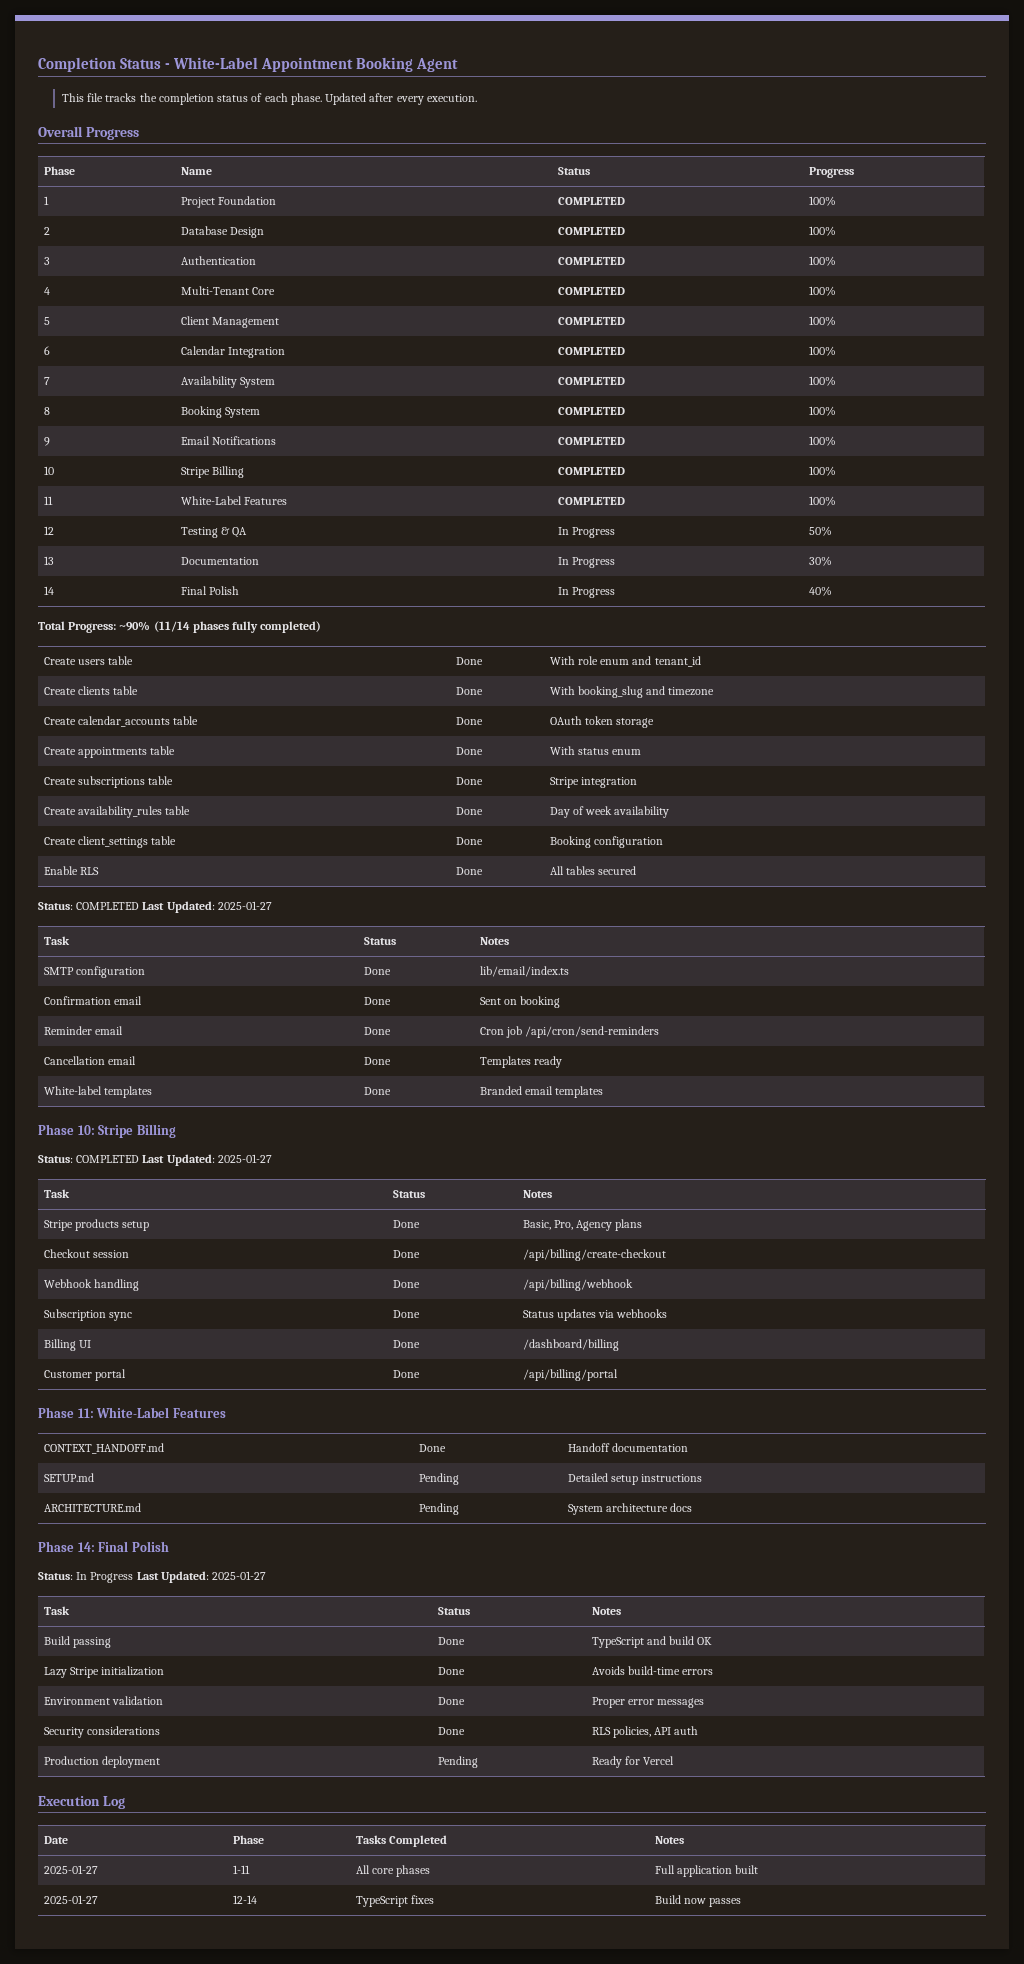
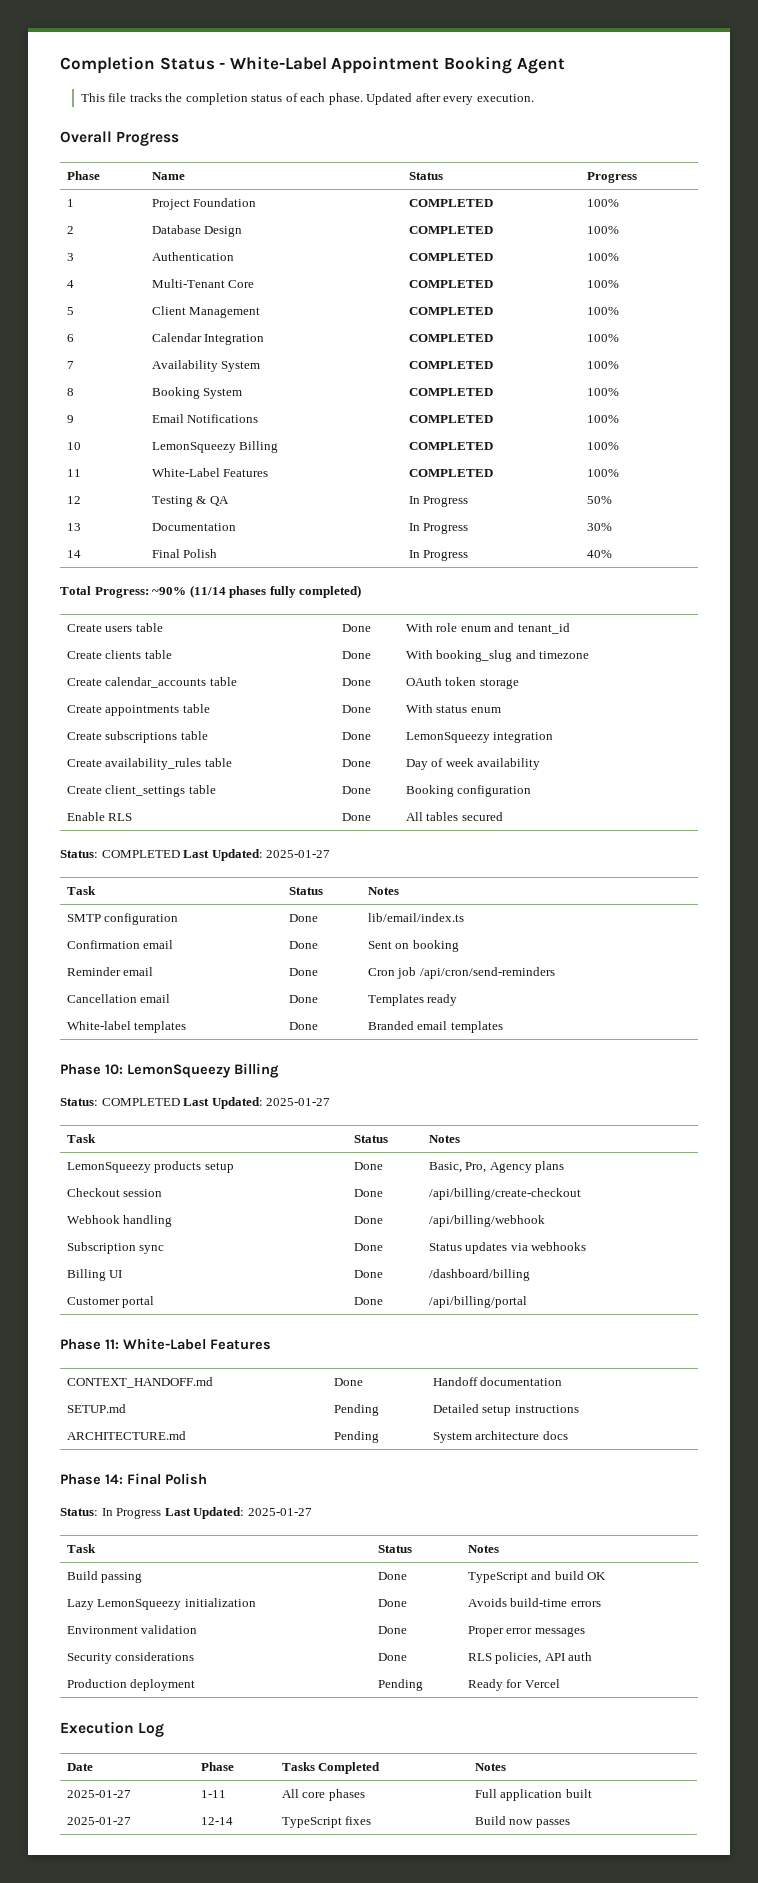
[180,467,210,478] Stripe -> [151,442,236,453] LemonSqueezy
[549,777,579,788] Stripe -> [405,732,490,743] LemonSqueezy
[98,1125,134,1138] Stripe -> [127,1064,231,1078] LemonSqueezy
[43,1220,73,1231] Stripe -> [66,1162,151,1173] LemonSqueezy
[69,1667,99,1678] Stripe -> [97,1599,182,1610] LemonSqueezy

